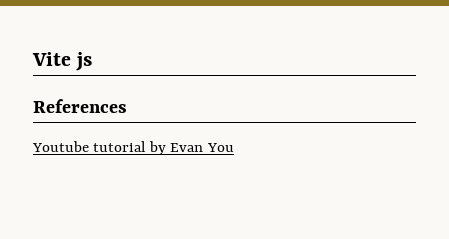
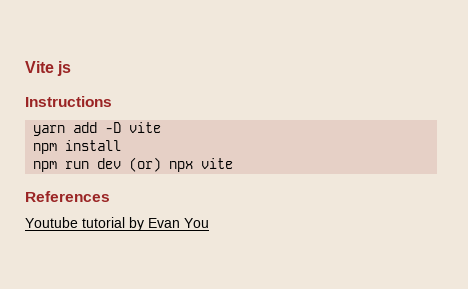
(93, 61) none -> [25,96,112,107] [33,122,162,136] [33,140,122,154] [33,157,234,172] // Instructions // yarn add -D vite // npm install // npm run dev (or) npx vite

